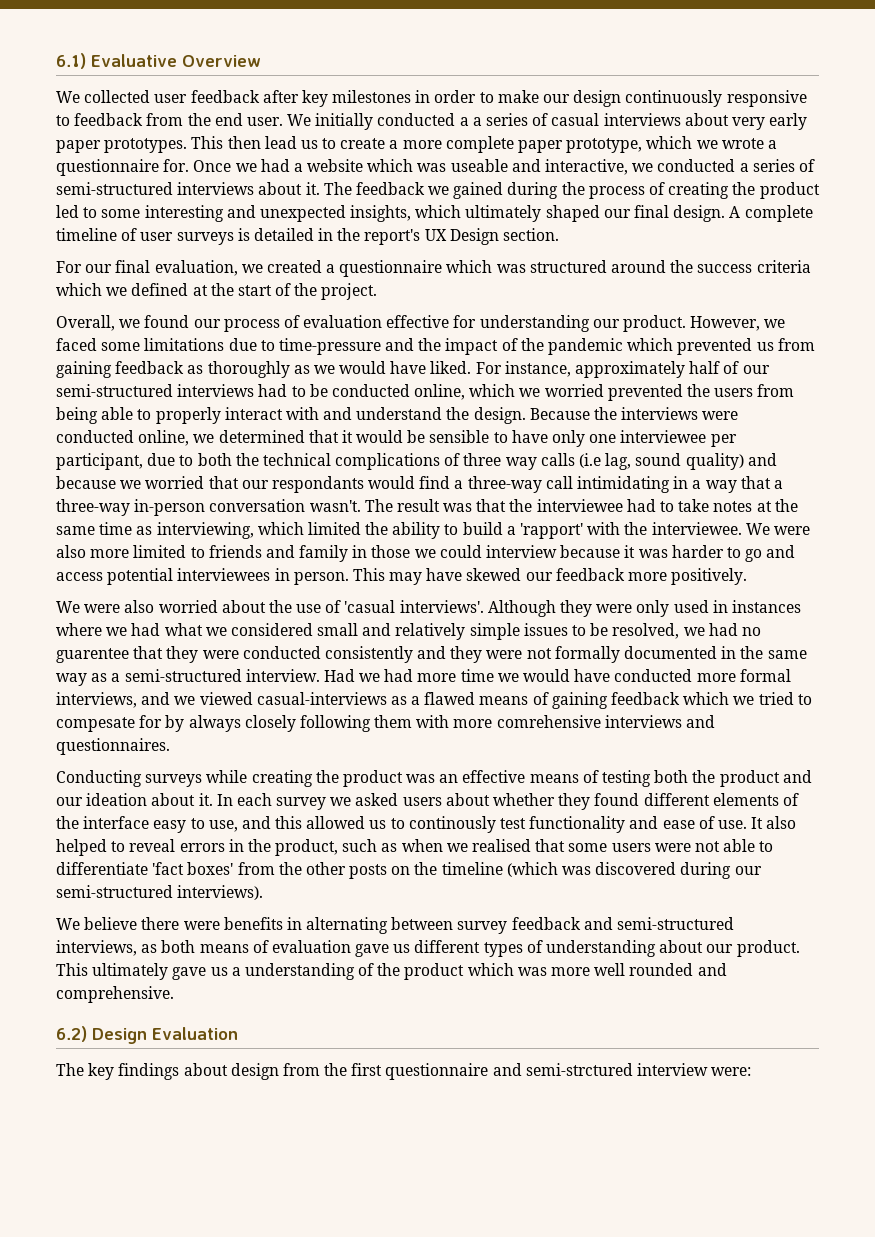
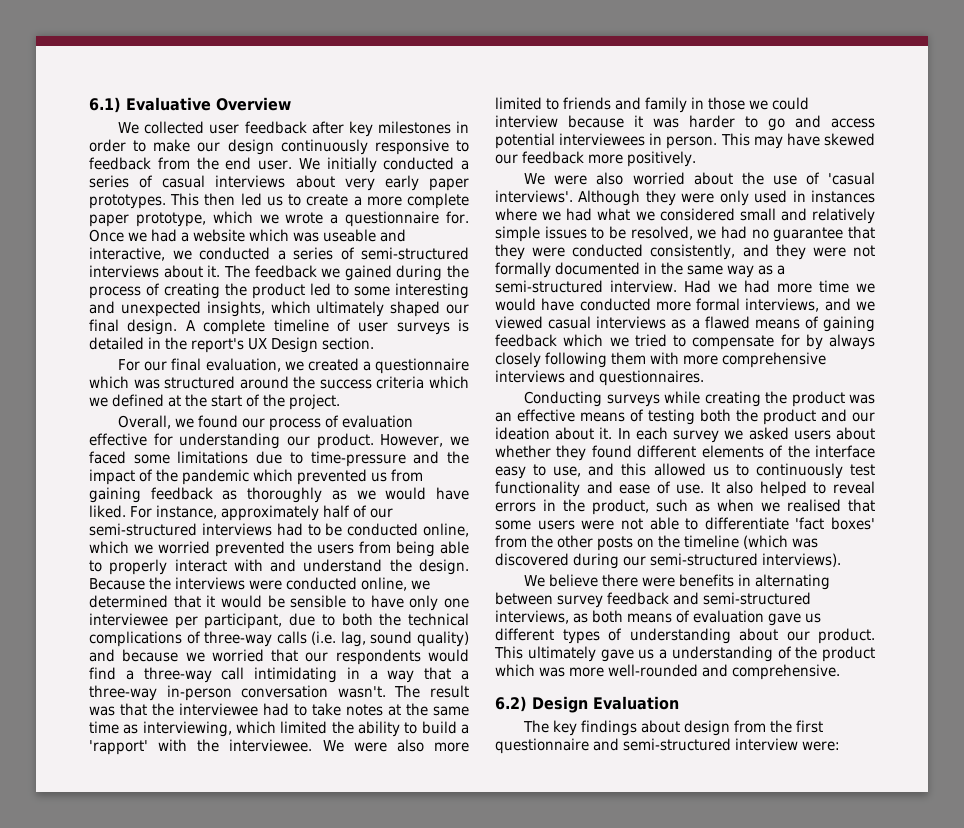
[472,117,482,126] a -> (469, 165) none
[264,136,297,149] lead -> [240,193,262,206] led
[463,453,602,470] three way calls (i.e -> [204,631,337,647] three-way calls (i.e.
[271,476,364,493] respondants -> [335,649,421,665] respondents
[56,648,129,663] guarentee -> [773,227,844,242] guarantee
[324,646,413,663] consistently -> [650,244,736,260] consistently,
[256,692,387,705] casual-interviews -> [548,316,667,329] casual interviews
[56,717,135,732] compesate -> [692,335,775,350] compensate
[496,715,601,728] comrehensive -> [722,352,826,368] comprehensive
[408,816,496,833] continously -> [755,463,843,479] continuously
[594,963,694,976] well rounded -> [608,664,698,677] well-rounded
[525,1063,633,1076] semi-strctured -> [623,738,731,751] semi-structured

